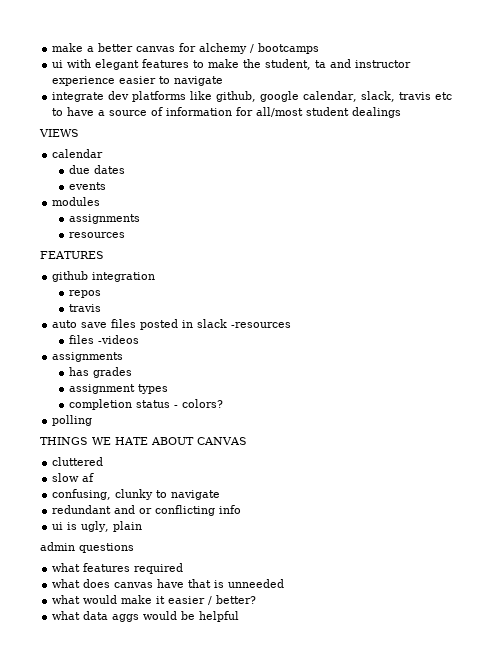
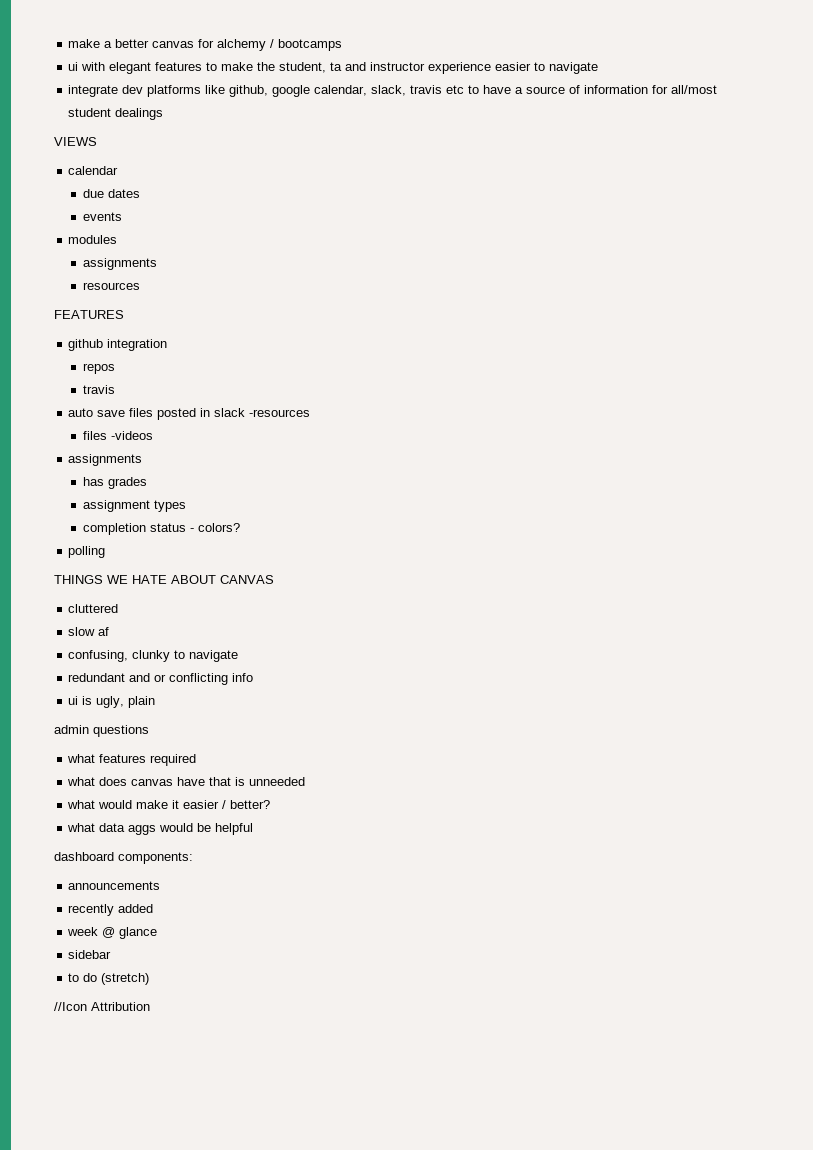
(240, 616) none -> [54,852,193,864] [68,881,161,890] [68,904,154,916] [67,927,158,939] [68,950,112,959] [68,973,150,985] [54,1002,150,1011] // dashboard components: // announcements // recently added // week @ glance // sidebar // to do (stretch) // //Icon Attribution

